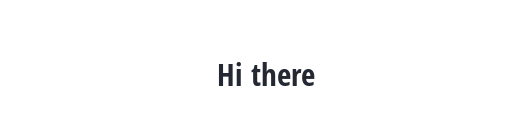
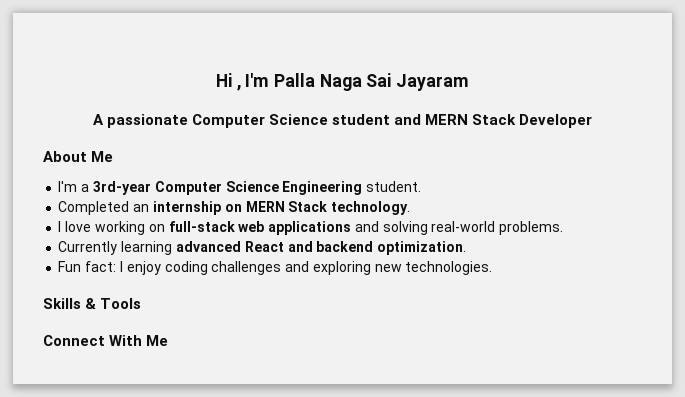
[251,62,316,86] there -> [236,73,470,91] [92,114,593,128] [43,151,114,162] [58,181,422,195] [58,201,411,215] [58,221,564,235] [58,241,467,255] [58,261,493,275] [43,298,142,309] [43,335,169,346] , I'm Palla Naga Sai Jayaram // A passionate Computer Science student and MERN Stack Developer // About Me // I'm a 3rd-year Computer Science Engineering student. // Completed an internship on MERN Stack technology. // I love working on full-stack web applications and solving real-world problems. // Currently learning advanced React and backend optimization. // Fun fact: I enjoy coding challenges and exploring new technologies. // Skills & Tools // Connect With Me

